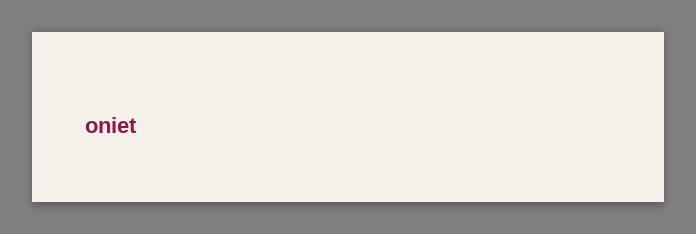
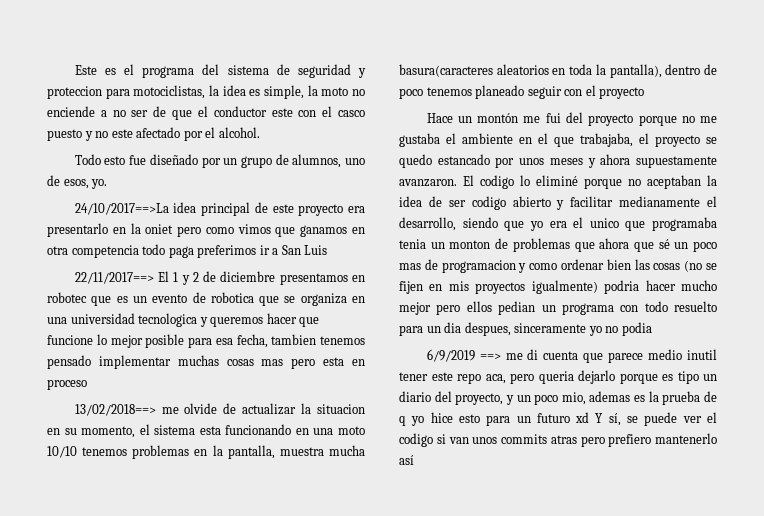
[85,117,137,133] oniet -> [74,64,367,78] [47,85,365,99] [47,106,365,120] [47,127,260,141] [74,154,365,168] [47,175,108,189] [74,202,365,216] [47,223,365,237] [47,244,328,258] [74,271,366,285] [47,292,366,306] [47,313,320,327] [47,334,365,348] [47,355,365,369] [47,379,87,390] [74,403,365,416] [47,424,365,438] [47,445,365,459] [399,64,717,78] [399,85,645,99] [426,112,717,126] [399,133,717,147] [399,154,717,168] [399,175,717,189] [399,196,717,210] [399,217,717,231] [399,238,717,252] [399,259,717,273] [399,280,717,294] [399,301,717,315] [399,322,652,336] [426,349,717,363] [399,370,717,384] [399,391,717,405] [399,412,718,426] [399,433,717,447] [399,455,414,465] Este es el programa del sistema de seguridad y proteccion para motociclistas, la idea es simple, la moto no enciende a no ser de que el conductor este con el casco puesto y no este afectado por el alcohol. // Todo esto fue diseñado por un grupo de alumnos, uno de esos, yo. // 24/10/2017==>La idea principal de este proyecto era presentarlo en la oniet pero como vimos que ganamos en otra competencia todo paga preferimos ir a San Luis // 22/11/2017==> El 1 y 2 de diciembre presentamos en robotec que es un evento de robotica que se organiza en una universidad tecnologica y queremos hacer que funcione lo mejor posible para esa fecha, tambien tenemos pensado implementar muchas cosas mas pero esta en proceso // 13/02/2018==> me olvide de actualizar la situacion en su momento, el sistema esta funcionando en una moto 10/10 tenemos problemas en la pantalla, muestra mucha basura(caracteres aleatorios en toda la pantalla), dentro de poco tenemos planeado seguir con el proyecto // Hace un montón me fui del proyecto porque no me gustaba el ambiente en el que trabajaba, el proyecto se quedo estancado por unos meses y ahora supuestamente avanzaron. El codigo lo eliminé porque no aceptaban la idea de ser codigo abierto y facilitar medianamente el desarrollo, siendo que yo era el unico que programaba tenia un monton de problemas que ahora que sé un poco mas de programacion y como ordenar bien las cosas (no se fijen en mis proyectos igualmente) podria hacer mucho mejor pero ellos pedian un programa con todo resuelto para un dia despues, sinceramente yo no podia // 6/9/2019 ==> me di cuenta que parece medio inutil tener este repo aca, pero queria dejarlo porque es tipo un diario del proyecto, y un poco mio, ademas es la prueba de q yo hice esto para un futuro xd Y sí, se puede ver el codigo si van unos commits atras pero prefiero mantenerlo así

